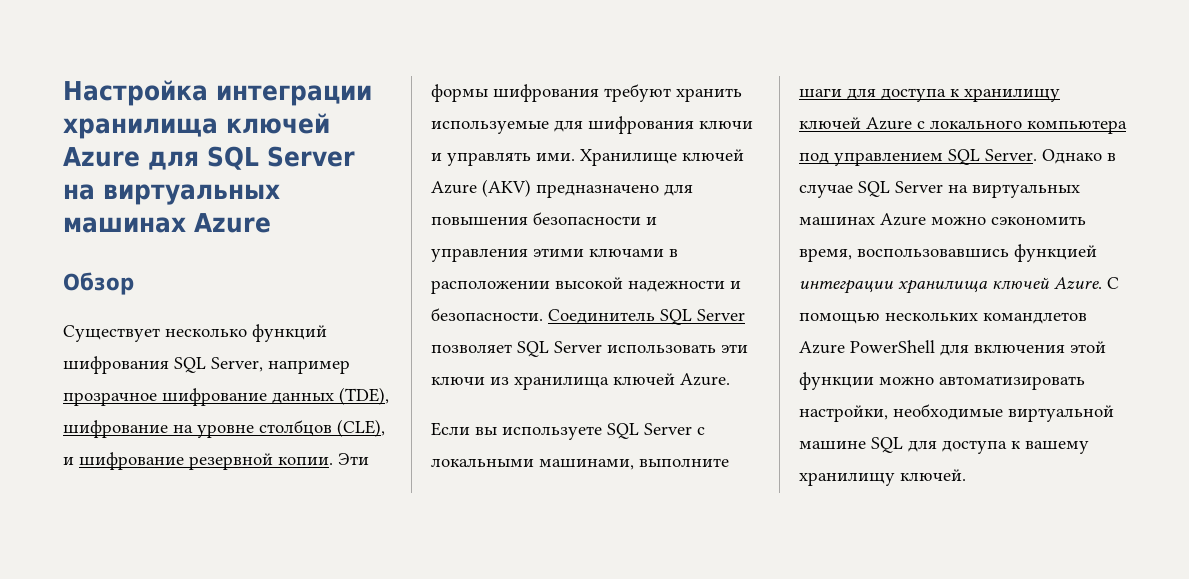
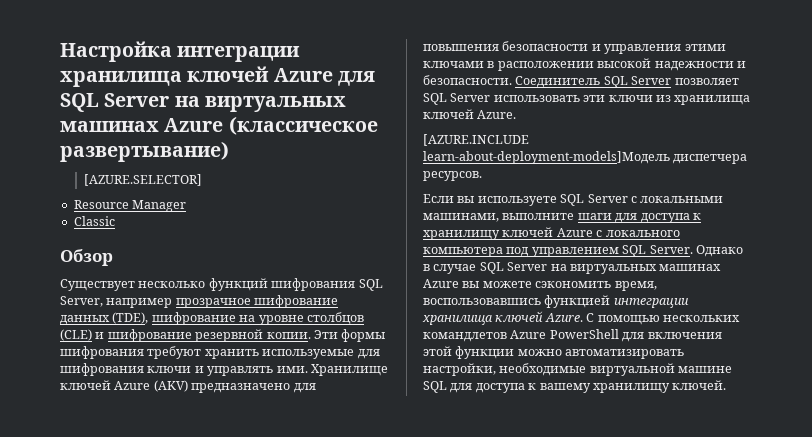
(271, 223) none -> [228,116,378,135] [60,141,229,162] [84,174,203,186] [73,200,187,212] [73,216,115,226] (классическое развертывание) // [AZURE.SELECTOR] // Resource Manager // Classic
[337,419,385,437] (CLE), -> [60,329,92,341] (CLE)
(730, 379) none -> [423,134,529,146] [423,151,748,164] [423,171,482,181] // [AZURE.INCLUDE learn-about-deployment-models]Модель диспетчера ресурсов.
[931,217,986,225] можно -> [462,281,532,288] вы можете

